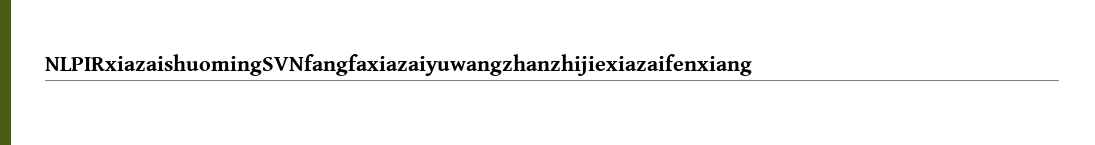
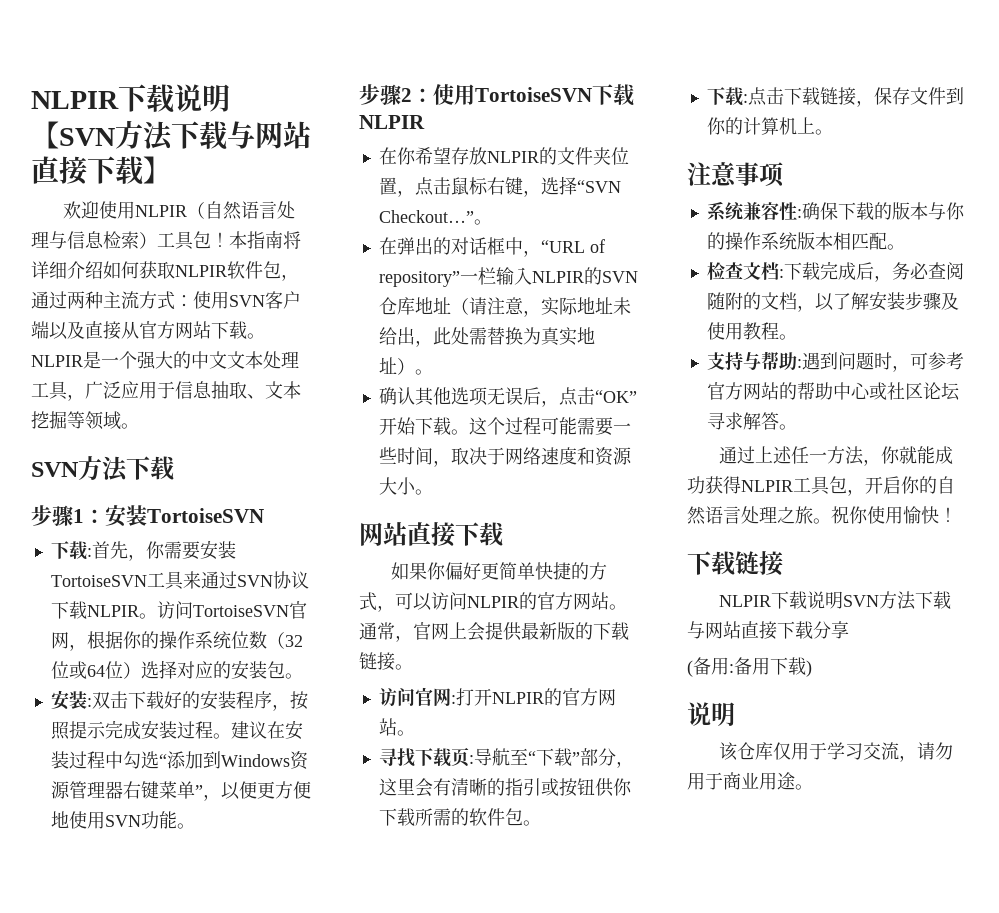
[45,54,752,76] NLPIRxiazaishuomingSVNfangfaxiazaiyuwangzhanzhijiexiazaifenxiang -> [31,84,230,113] [31,120,311,151] [31,156,171,185] [63,201,296,220] [31,230,301,250] [31,261,299,281] [31,291,301,310] [31,321,265,340] [31,351,299,370] [31,381,301,401] [31,411,139,430] [31,456,175,482] [31,505,264,527] [50,540,236,561] [50,571,309,590] [50,601,307,619] [50,631,303,651] [50,660,303,680] [50,690,308,711] [50,720,303,740] [50,751,309,770] [50,781,311,801] [50,811,195,829] [359,84,635,106] [359,115,425,129] [378,147,629,165] [378,176,621,197] [378,210,492,225] [378,237,605,257] [378,267,638,287] [378,297,631,317] [378,327,595,347] [378,357,433,375] [378,387,637,407] [378,417,631,436] [378,447,632,467] [378,477,433,495] [359,522,504,547] [391,562,608,580] [359,592,627,612] [359,622,629,642] [359,652,413,671] [378,687,616,707] [378,718,415,736] [378,747,634,768] [378,778,632,797] [378,808,541,826] [706,87,964,107] [706,117,833,135] [687,162,785,187] [706,201,965,221] [706,232,905,250] [706,261,964,282] [706,291,959,312] [706,322,797,340] [706,351,964,372] [706,382,960,401] [706,412,797,430] [719,446,954,466] [687,476,955,496] [687,506,957,525] [687,551,783,576] [719,591,952,610] [687,621,849,640] [687,657,812,677] [687,702,735,726] [719,742,954,762] [687,772,813,790] NLPIR下载说明【SVN方法下载与网站直接下载】 // 欢迎使用NLPIR（自然语言处理与信息检索）工具包！本指南将详细介绍如何获取NLPIR软件包，通过两种主流方式：使用SVN客户端以及直接从官方网站下载。NLPIR是一个强大的中文文本处理工具，广泛应用于信息抽取、文本挖掘等领域。 // SVN方法下载 // 步骤1：安装TortoiseSVN // 下载:首先，你需要安装TortoiseSVN工具来通过SVN协议下载NLPIR。访问TortoiseSVN官网，根据你的操作系统位数（32位或64位）选择对应的安装包。 // 安装:双击下载好的安装程序，按照提示完成安装过程。建议在安装过程中勾选“添加到Windows资源管理器右键菜单”，以便更方便地使用SVN功能。 // 步骤2：使用TortoiseSVN下载NLPIR // 在你希望存放NLPIR的文件夹位置，点击鼠标右键，选择“SVN Checkout…”。 // 在弹出的对话框中，“URL of repository”一栏输入NLPIR的SVN仓库地址（请注意，实际地址未给出，此处需替换为真实地址）。 // 确认其他选项无误后，点击“OK”开始下载。这个过程可能需要一些时间，取决于网络速度和资源大小。 // 网站直接下载 // 如果你偏好更简单快捷的方式，可以访问NLPIR的官方网站。通常，官网上会提供最新版的下载链接。 // 访问官网:打开NLPIR的官方网站。 // 寻找下载页:导航至“下载”部分，这里会有清晰的指引或按钮供你下载所需的软件包。 // 下载:点击下载链接，保存文件到你的计算机上。 // 注意事项 // 系统兼容性:确保下载的版本与你的操作系统版本相匹配。 // 检查文档:下载完成后，务必查阅随附的文档，以了解安装步骤及使用教程。 // 支持与帮助:遇到问题时，可参考官方网站的帮助中心或社区论坛寻求解答。 // 通过上述任一方法，你就能成功获得NLPIR工具包，开启你的自然语言处理之旅。祝你使用愉快！ // 下载链接 // NLPIR下载说明SVN方法下载与网站直接下载分享 // (备用:备用下载) // 说明 // 该仓库仅用于学习交流，请勿用于商业用途。

